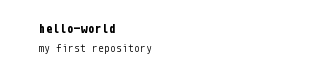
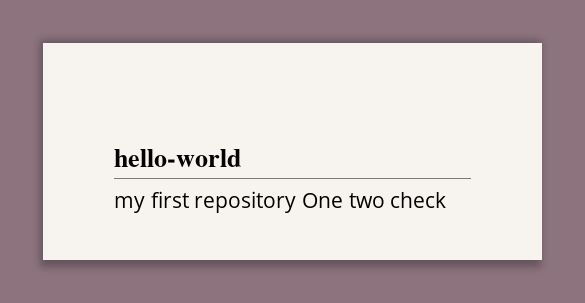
(152, 49) none -> [302,192,447,208] One two check

